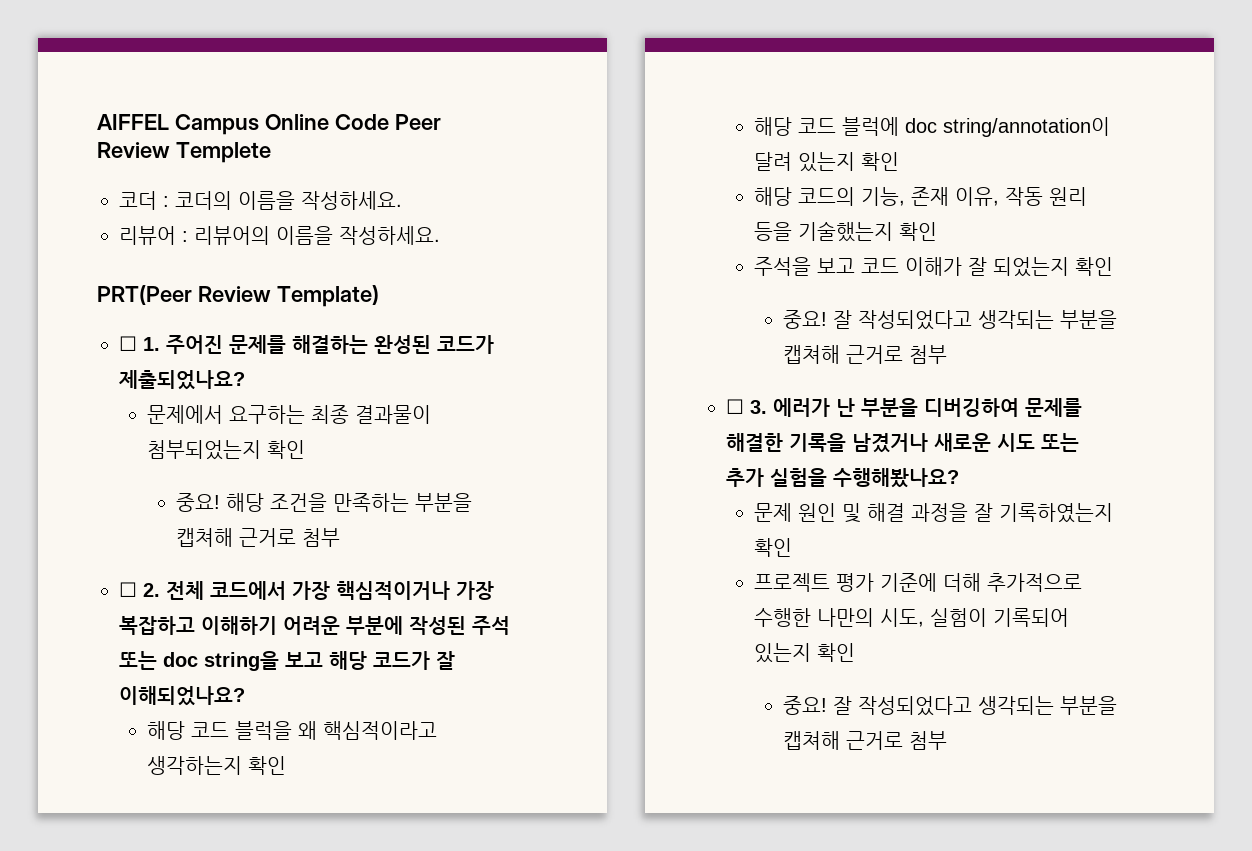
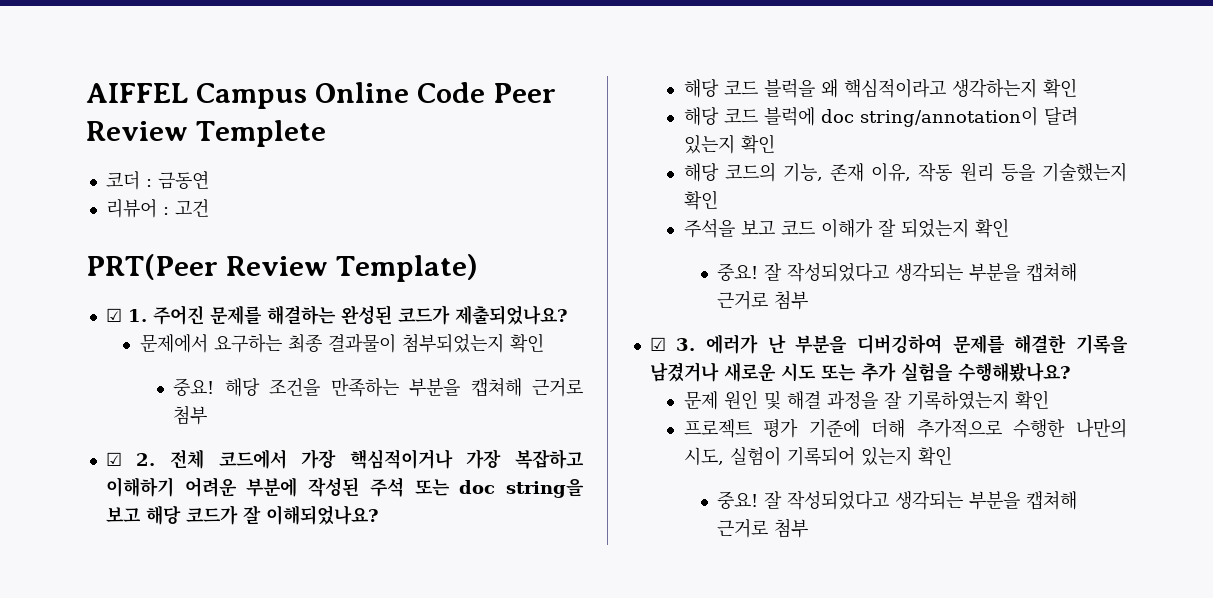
[175,191,402,210] 코더의 이름을 작성하세요. -> [157,171,209,189] 금동연
[194,226,440,245] 리뷰어의 이름을 작성하세요. -> [174,199,209,217] 고건
[119,336,137,351] ☐ -> [105,308,122,322] ☑
[119,582,137,597] ☐ -> [105,452,122,466] ☑
[726,399,744,414] ☐ -> [649,337,666,351] ☑

